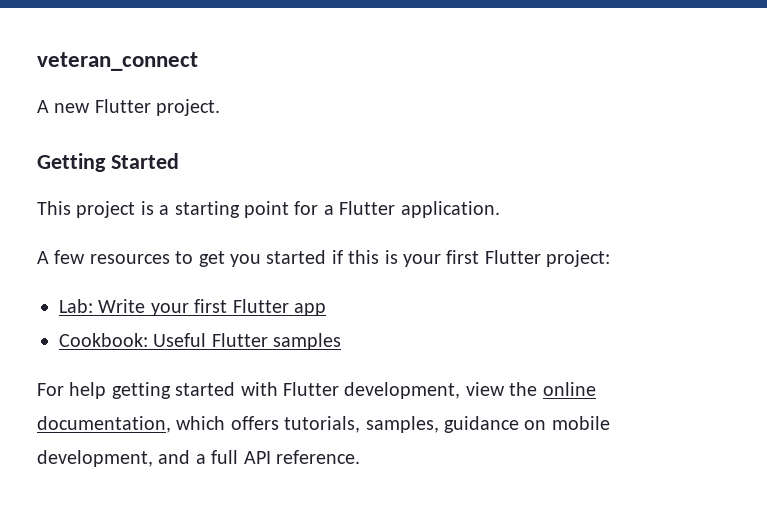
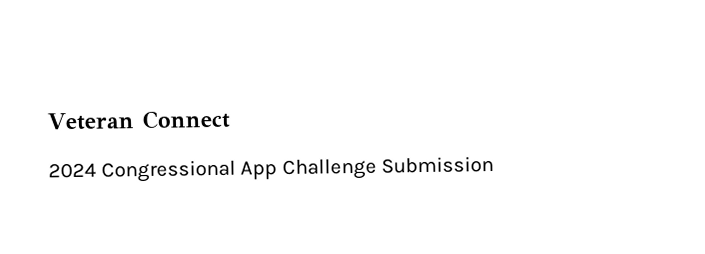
[37,52,198,71] [37,99,221,116] [37,153,179,172] [37,201,500,218] [37,250,611,267] [59,299,326,316] [59,333,342,350] [37,382,596,399] [37,416,610,433] [37,450,360,467] veteran_connect // A new Flutter project. // Getting Started // This project is a starting point for a Flutter application. // A few resources to get you started if this is your first Flutter project: // Lab: Write your first Flutter app // Cookbook: Useful Flutter samples // For help getting started with Flutter development, view the online documentation, which offers tutorials, samples, guidance on mobile development, and a full API reference. -> [47,109,230,131] [48,155,495,183] Veteran Connect // 2024 Congressional App Challenge Submission

